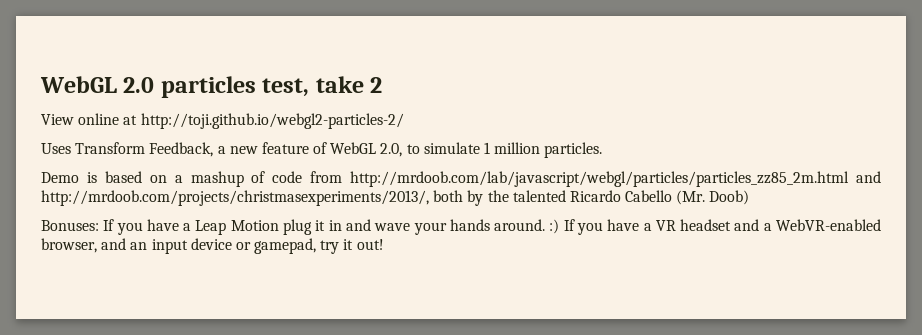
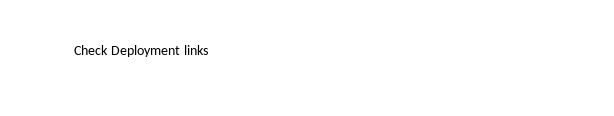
[40,76,383,98] [41,113,404,129] [41,142,603,158] [41,171,881,187] [41,190,750,206] [41,219,881,235] [41,238,384,254] WebGL 2.0 particles test, take 2 // View online at http://toji.github.io/webgl2-particles-2/ // Uses Transform Feedback, a new feature of WebGL 2.0, to simulate 1 million particles. // Demo is based on a mashup of code from http://mrdoob.com/lab/javascript/webgl/particles/particles_zz85_2m.html and http://mrdoob.com/projects/christmasexperiments/2013/, both by the talented Ricardo Cabello (Mr. Doob) // Bonuses: If you have a Leap Motion plug it in and wave your hands around. :) If you have a VR headset and a WebVR-enabled browser, and an input device or gamepad, try it out! -> [74,45,208,57] Check Deployment links

